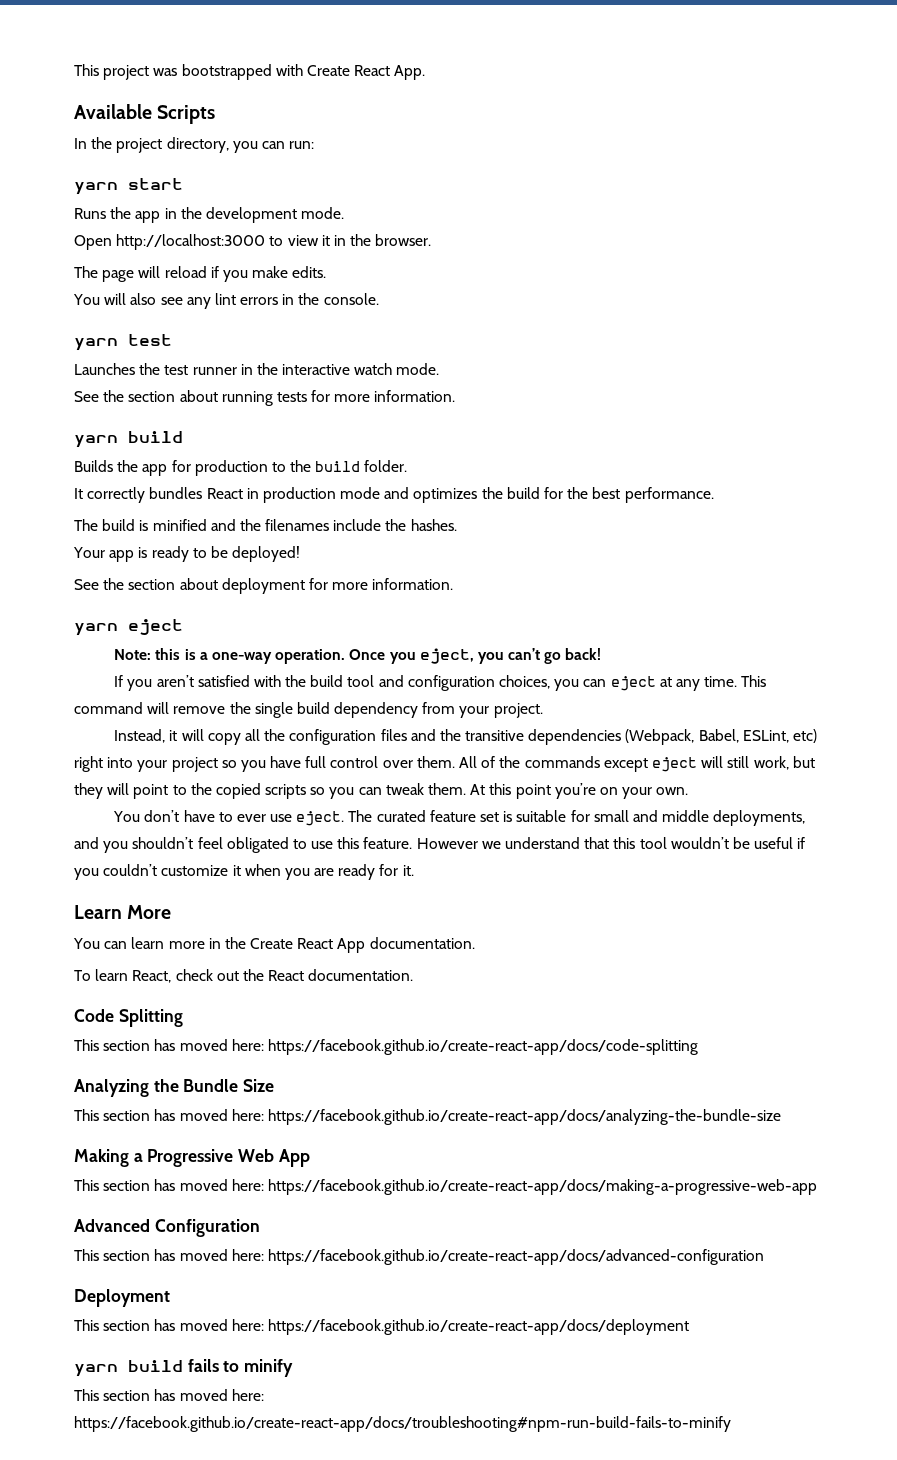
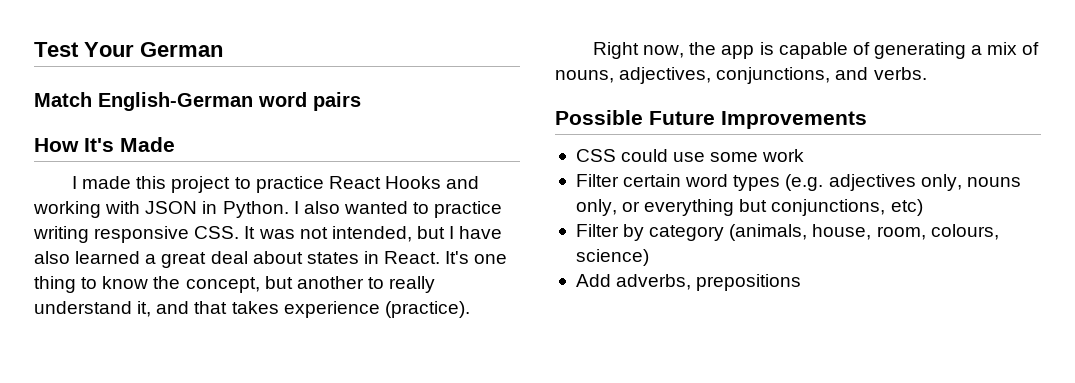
[74,64,426,80] [74,104,216,124] [74,137,315,153] [74,178,183,195] [74,207,345,223] [74,234,432,250] [74,266,327,282] [73,293,379,309] [74,334,172,351] [74,363,440,375] [74,390,456,406] [74,431,183,448] [74,460,408,476] [74,487,714,503] [74,519,457,531] [73,546,301,562] [74,578,454,594] [74,619,183,636] [114,648,602,664] [114,675,767,691] [74,702,543,718] [114,729,817,745] [74,756,815,772] [74,783,689,799] [113,810,806,826] [74,837,806,853] [74,864,414,880] [74,905,172,919] [73,937,475,953] [74,969,414,983] [74,1009,183,1027] [74,1039,698,1055] [74,1079,275,1097] [74,1109,781,1125] [74,1149,310,1167] [74,1179,817,1195] [74,1219,260,1237] [74,1249,764,1265] [74,1289,170,1307] [74,1319,689,1335] [74,1359,294,1377] [74,1389,264,1401] [74,1416,731,1432] This project was bootstrapped with Create React App. // Available Scripts // In the project directory, you can run: // yarn start // Runs the app in the development mode. // Open http://localhost:3000 to view it in the browser. // The page will reload if you make edits. // You will also see any lint errors in the console. // yarn test // Launches the test runner in the interactive watch mode. // See the section about running tests for more information. // yarn build // Builds the app for production to the build folder. // It correctly bundles React in production mode and optimizes the build for the best performance. // The build is minified and the filenames include the hashes. // Your app is ready to be deployed! // See the section about deployment for more information. // yarn eject // Note: this is a one-way operation. Once you eject, you can’t go back! // If you aren’t satisfied with the build tool and configuration choices, you can eject at any time. This command will remove the single build dependency from your project. // Instead, it will copy all the configuration files and the transitive dependencies (Webpack, Babel, ESLint, etc) right into your project so you have full control over them. All of the commands except eject will still work, but they will point to the copied scripts so you can tweak them. At this point you’re on your own. // You don’t have to ever use eject. The curated feature set is suitable for small and middle deployments, and you shouldn’t feel obligated to use this feature. However we understand that this tool wouldn’t be useful if you couldn’t customize it when you are ready for it. // Learn More // You can learn more in the Create React App documentation. // To learn React, check out the React documentation. // Code Splitting // This section has moved here: https://facebook.github.io/create-react-app/docs/code-splitting // Analyzing the Bundle Size // This section has moved here: https://facebook.github.io/create-react-app/docs/analyzing-the-bundle-size // Making a Progressive Web App // This section has moved here: https://facebook.github.io/create-react-app/docs/making-a-progressive-web-app // Advanced Configuration // This section has moved here: https://facebook.github.io/create-react-app/docs/advanced-configuration // Deployment // This section has moved here: https://facebook.github.io/create-react-app/docs/deployment // yarn build fails to minify // This section has moved here: https://facebook.github.io/create-react-app/docs/troubleshooting#npm-run-build-fails-to-minify -> [34,42,223,57] [34,92,361,111] [34,137,175,152] [72,176,480,193] [33,201,503,218] [33,226,503,243] [34,251,508,268] [34,276,436,293] [34,301,470,318] [593,42,1040,59] [555,67,927,84] [555,110,867,129] [575,149,805,162] [575,174,1021,191] [575,199,923,216] [575,224,999,241] [575,249,649,266] [575,274,802,291] Test Your German // Match English-German word pairs // How It's Made // I made this project to practice React Hooks and working with JSON in Python. I also wanted to practice writing responsive CSS. It was not intended, but I have also learned a great deal about states in React. It's one thing to know the concept, but another to really understand it, and that takes experience (practice). // Right now, the app is capable of generating a mix of nouns, adjectives, conjunctions, and verbs. // Possible Future Improvements // CSS could use some work // Filter certain word types (e.g. adjectives only, nouns only, or everything but conjunctions, etc) // Filter by category (animals, house, room, colours, science) // Add adverbs, prepositions

